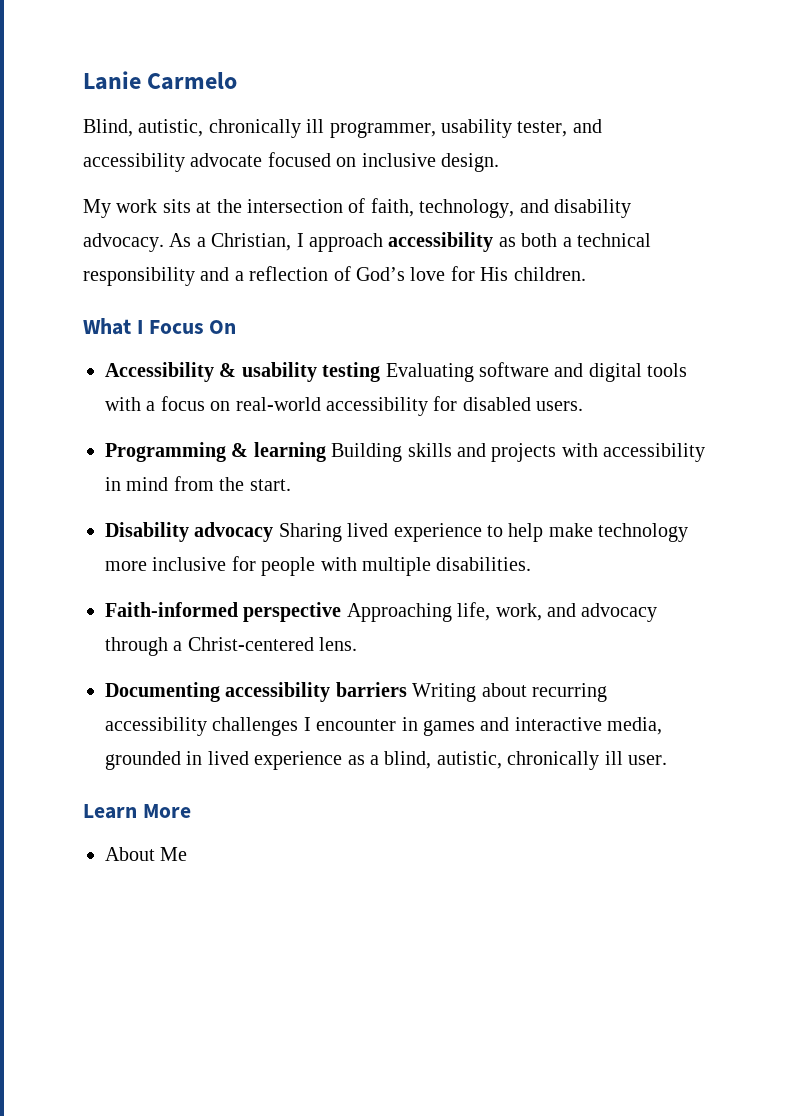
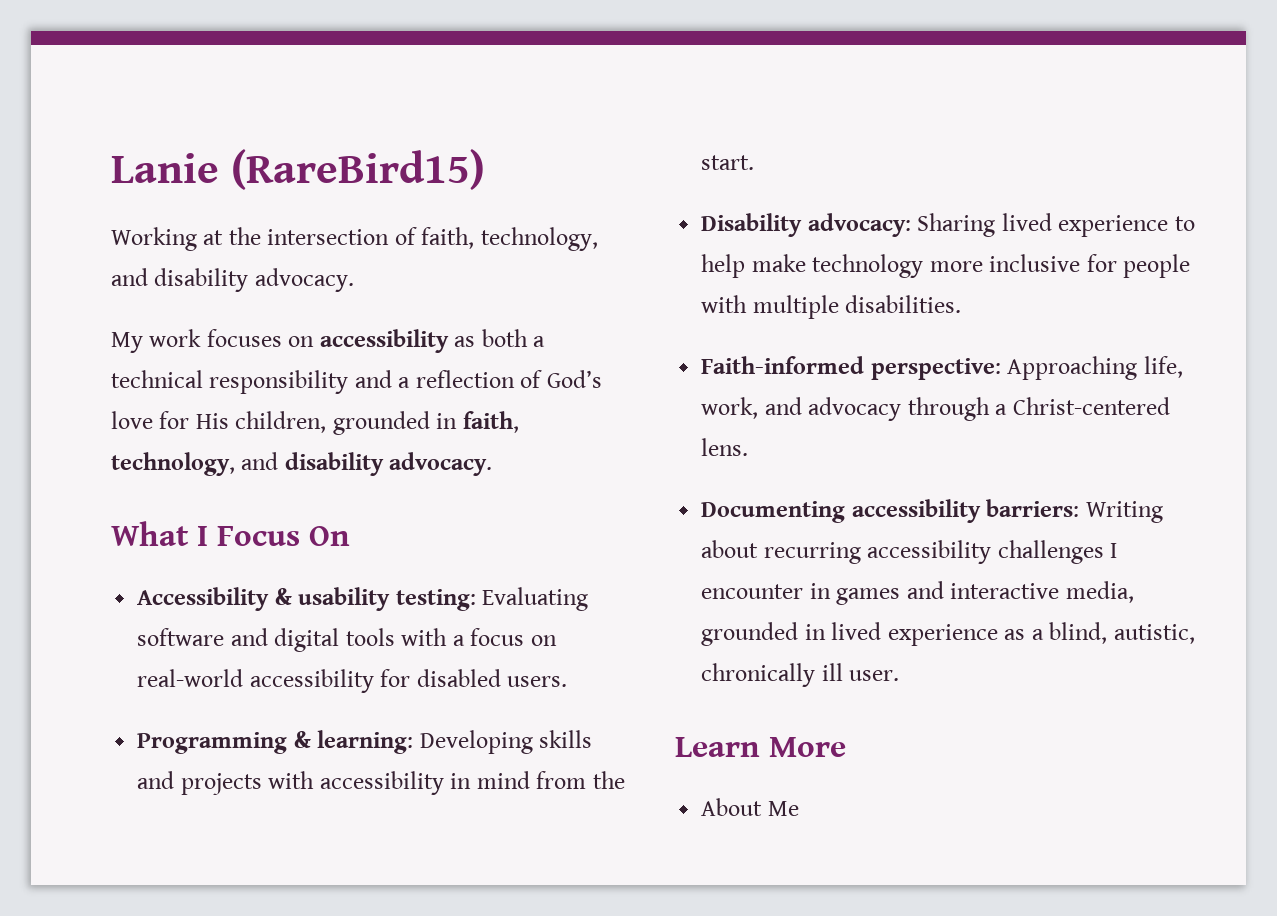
[147,72,238,90] [83,119,602,138] [83,152,499,172] [83,199,191,218] Carmelo // Blind, autistic, chronically ill programmer, usability tester, and accessibility advocate focused on inclusive design. // My work sits -> [230,149,485,190] [111,227,197,251] (RareBird15) // Working
[169,233,383,252] As a Christian, I approach -> [111,329,315,353] // My work focuses on
[513,267,586,281] children. -> [235,411,519,435] [111,452,493,476] children, grounded in faith, technology, and disability advocacy.
[322,362,381,382] testing -> [395,589,476,611] testing:
[253,442,403,462] learning Building -> [317,730,533,754] learning: Developing
[194,522,274,542] advocacy -> [807,213,911,237] advocacy:
[243,602,342,622] perspective -> [870,358,1001,380] perspective:
[335,682,407,697] barriers -> [986,499,1080,517] barriers:

